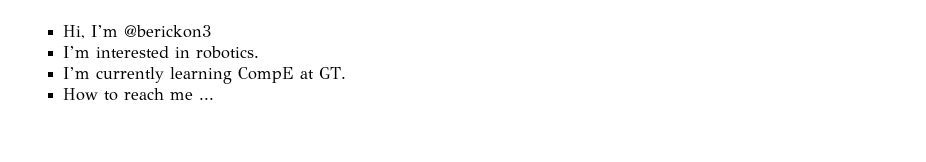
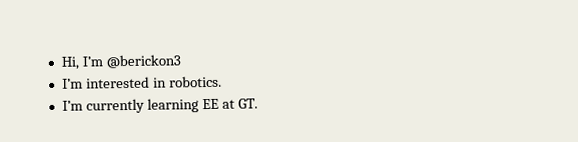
[238,67,295,83] CompE -> [201,98,219,110] EE
[63,88,215,101] // How to reach me ... -> (258, 103) none

